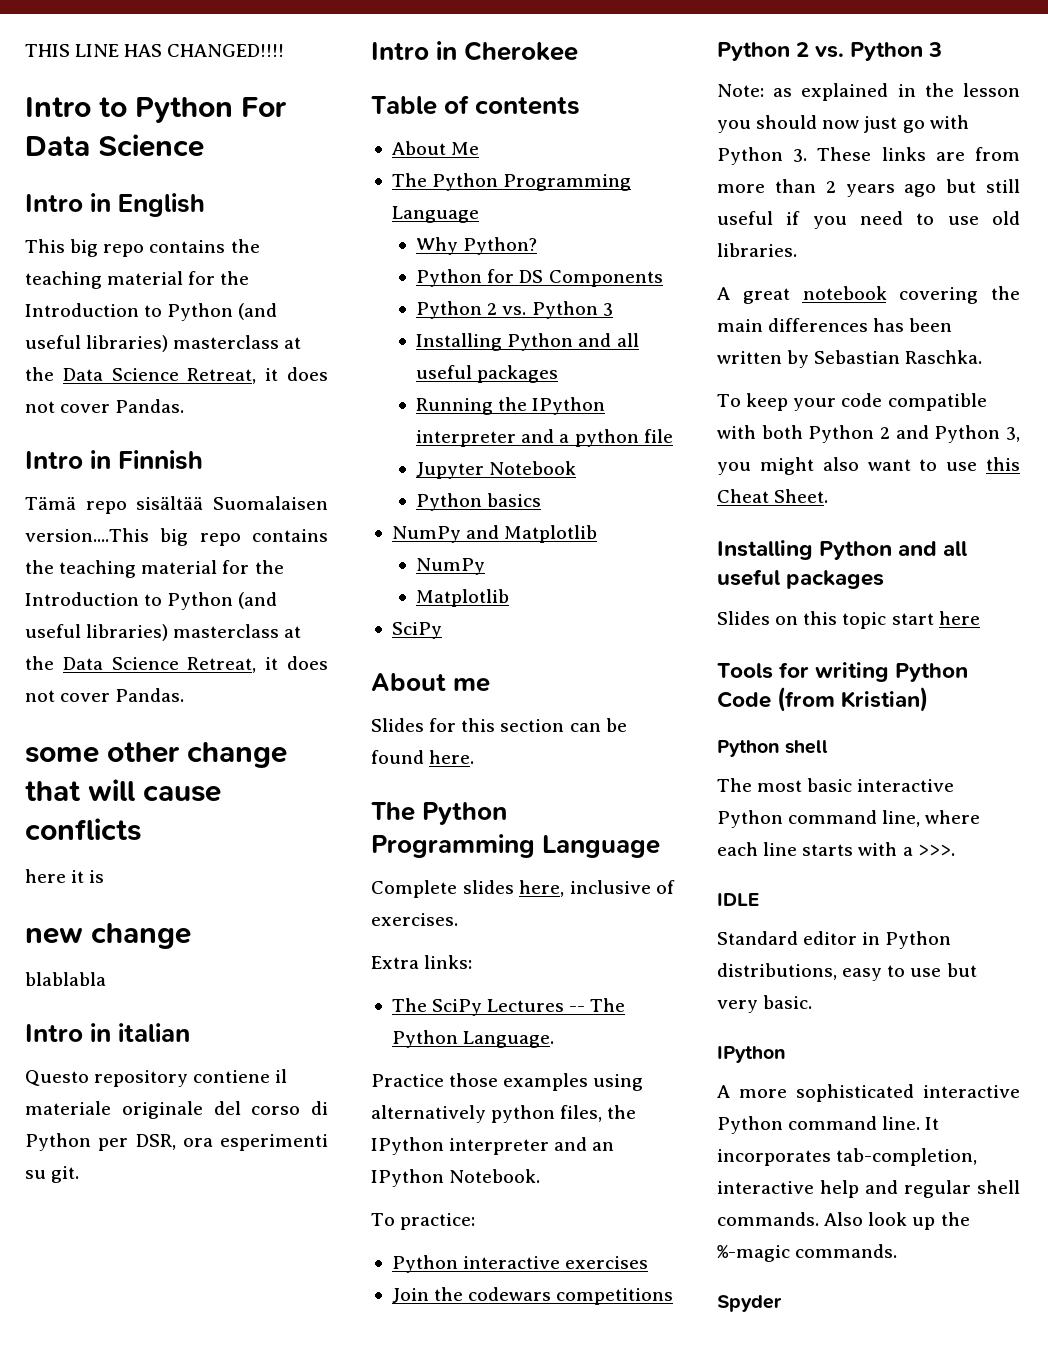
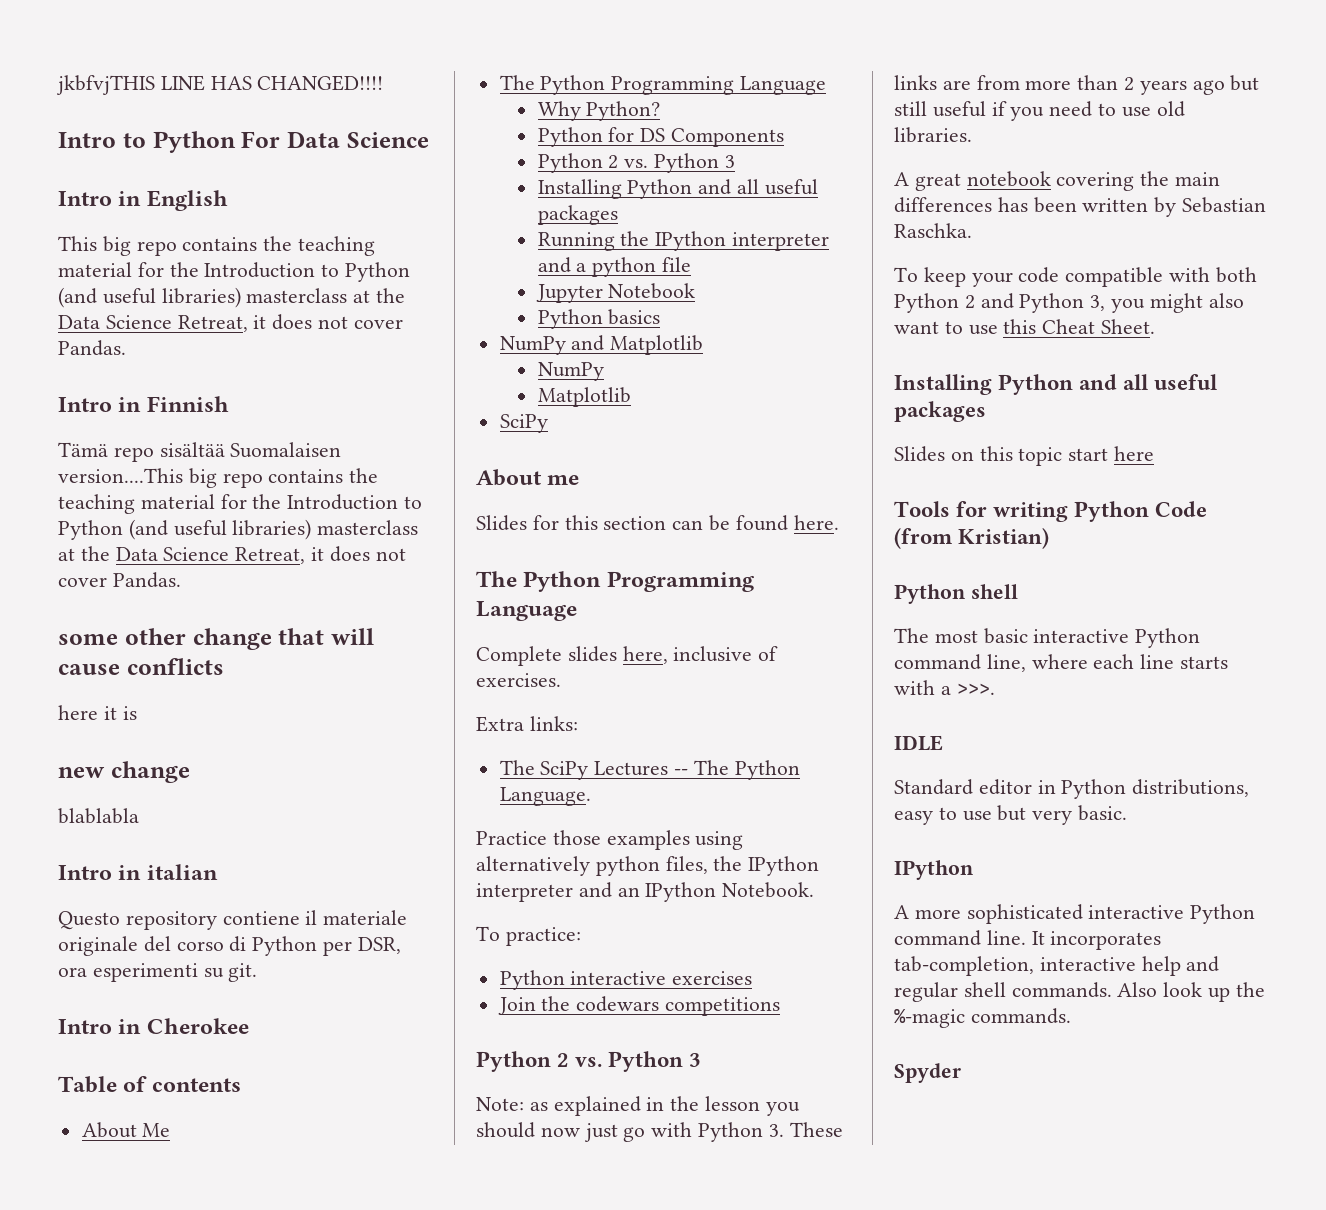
[25,44,70,57] THIS -> [56,75,155,95] jkbfvjTHIS

